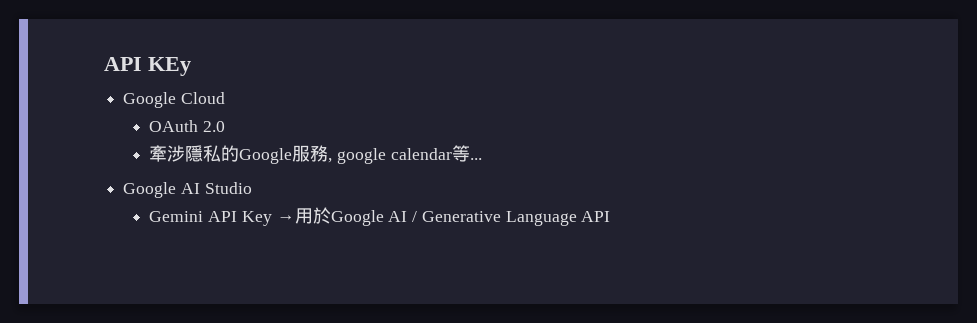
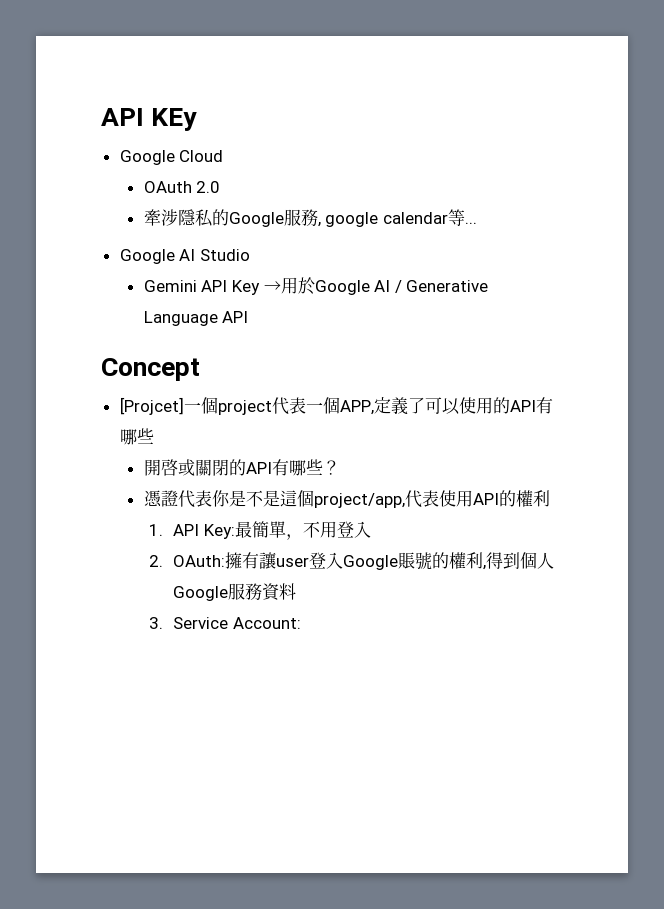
(611, 216) none -> [101,358,200,381] [119,397,553,415] [119,428,154,445] [143,459,340,476] [143,490,550,508] [149,521,371,540] [149,552,555,570] [173,583,297,601] [149,617,301,629] // Concept // [Projcet]一個project代表一個APP,定義了可以使用的API有哪些 // 開啓或關閉的API有哪些？ // 憑證代表你是不是這個project/app,代表使用API的權利 // 1. API Key:最簡單，不用登入 // 2. OAuth:擁有讓user登入Google賬號的權利,得到個人Google服務資料 // 3. Service Account:

